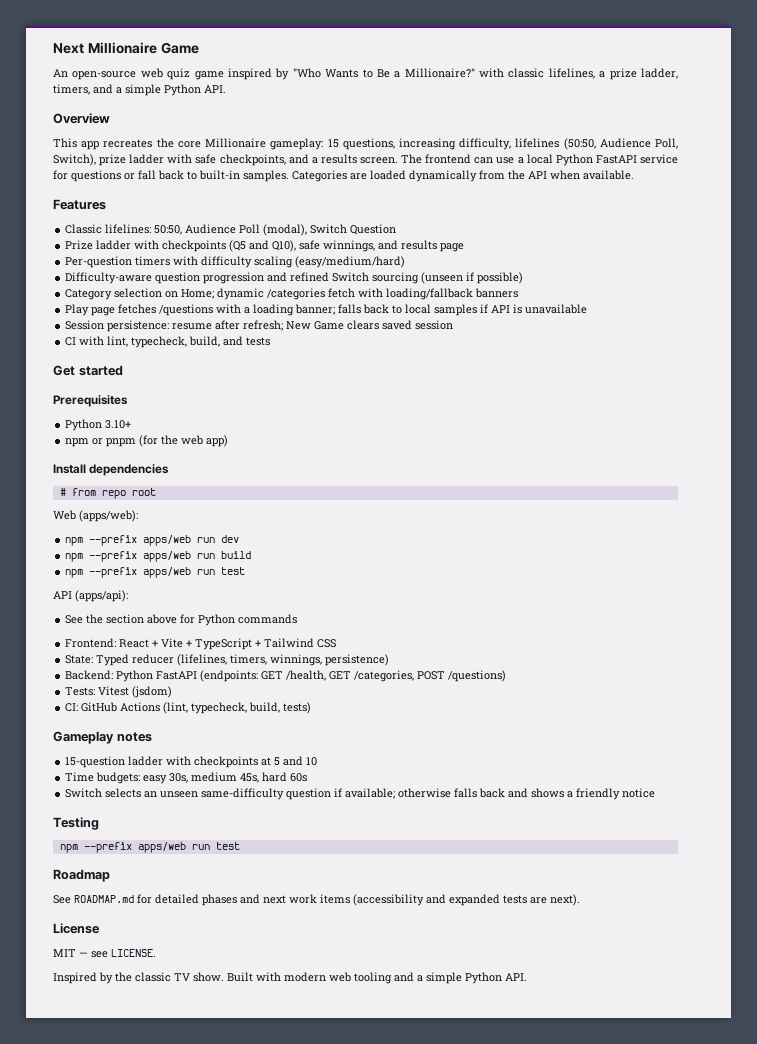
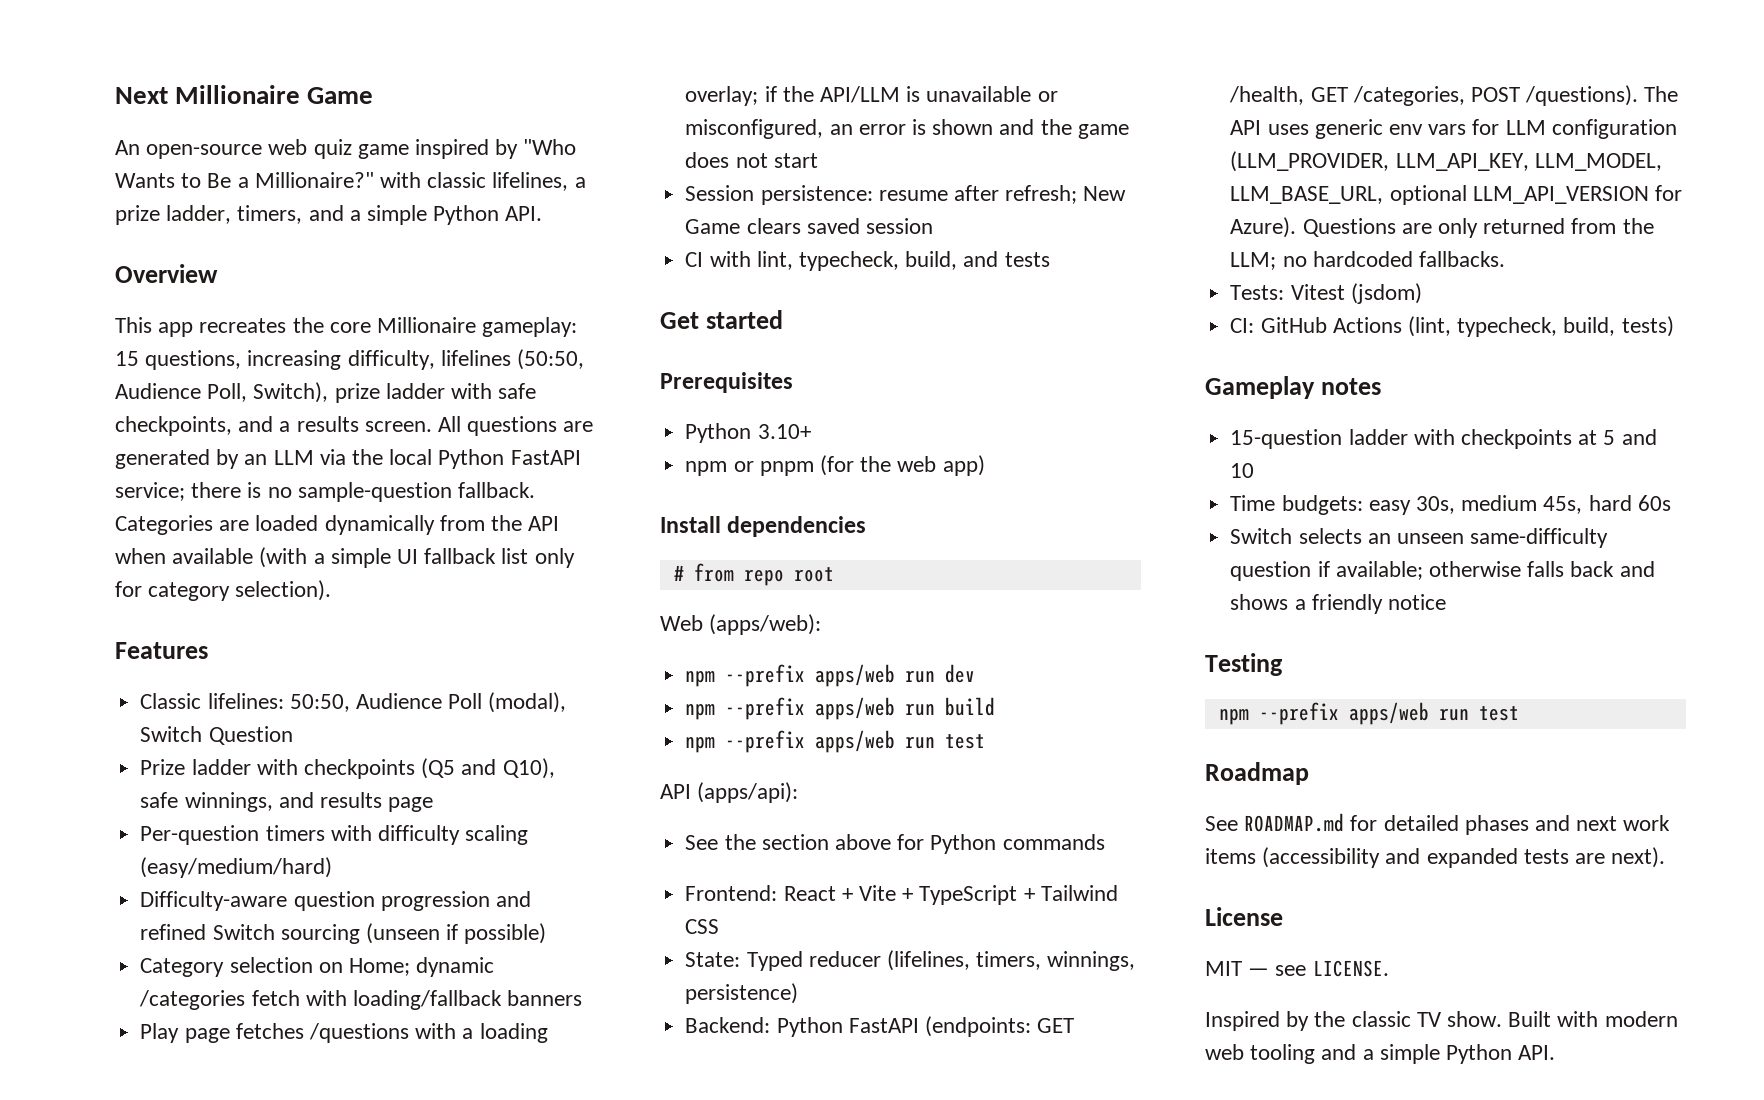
[401,154,678,166] [53,170,289,182] The frontend can use a local Python FastAPI service for questions or fall back to built-in samples. -> [438,416,594,436] [115,449,581,469] [115,482,536,502] All questions are generated by an LLM via the local Python FastAPI service; there is no sample-question fallback.
[583,170,634,180] available. -> [172,547,575,568] [115,580,332,601] available (with a simple UI fallback list only for category selection).
[295,304,588,316] banner; falls back to local samples if API is unavailable -> [685,86,1058,106] [685,119,1129,139] [685,152,818,168] overlay; if the API/LLM is unavailable or misconfigured, an error is shown and the game does not start
[448,670,507,682] /questions) -> [1525,85,1679,106] [1230,119,1677,139] [1230,151,1662,172] [1230,185,1682,205] [1230,217,1654,238] [1230,251,1505,270] /questions). The API uses generic env vars for LLM configuration (LLM_PROVIDER, LLM_API_KEY, LLM_MODEL, LLM_BASE_URL, optional LLM_API_VERSION for Azure). Questions are only returned from the LLM; no hardcoded fallbacks.

